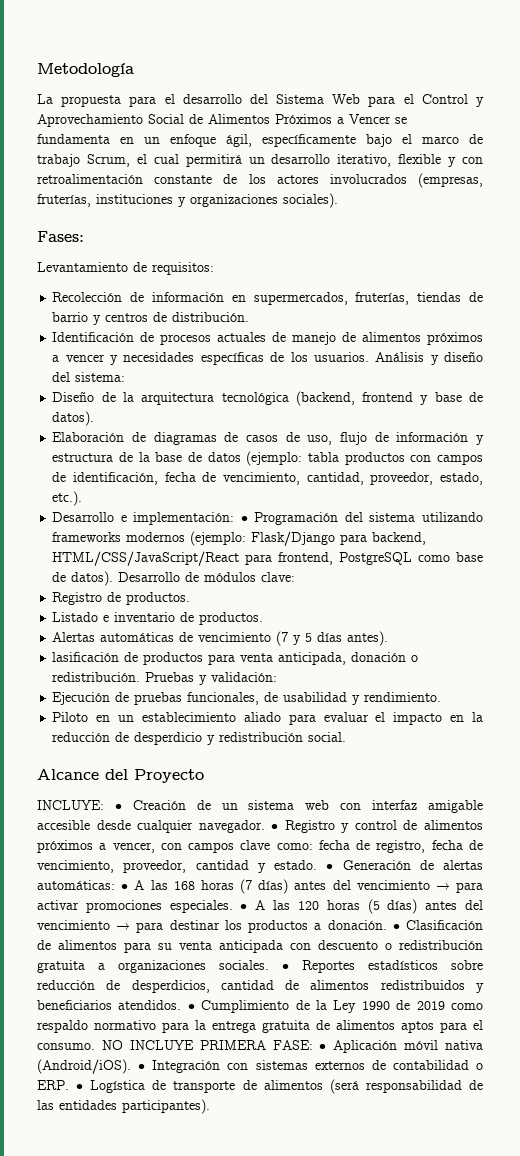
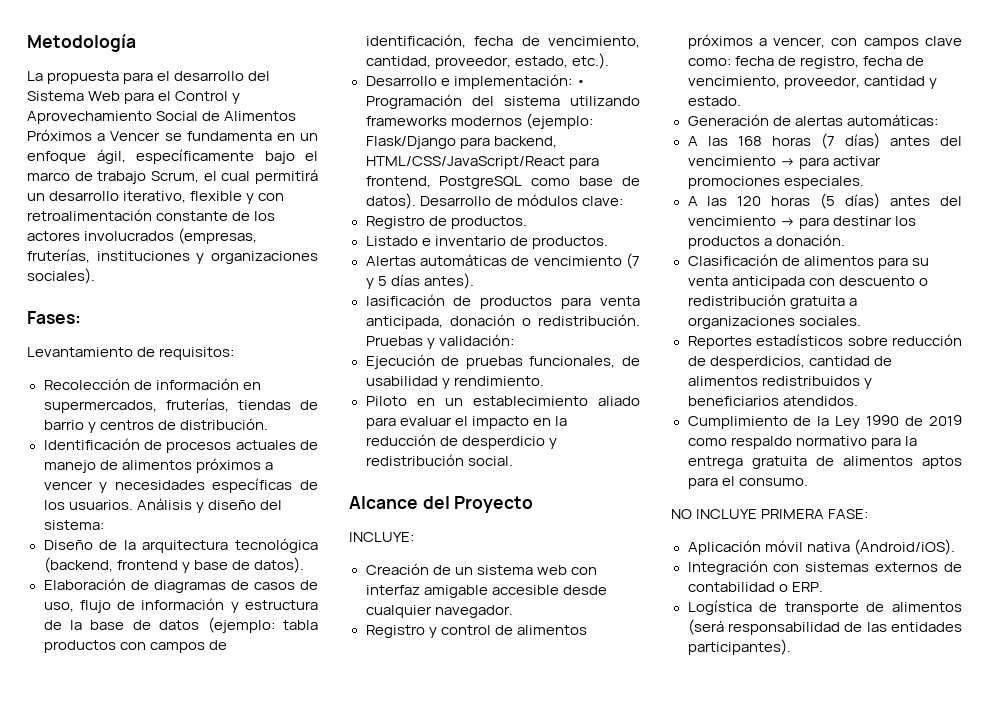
[114,804,122,810] • -> (414, 537) //
[271,824,279,830] • -> (513, 611) //
[326,864,334,870] • -> (741, 101) //
[121,884,129,890] • -> (938, 120) //
[240,904,248,910] • -> (864, 182) //
[392,924,400,930] • -> (845, 240) //
[282,964,289,970] • -> (861, 321) //
[187,1004,195,1010] • -> (858, 401) //
(95, 1046) none -> (808, 482) //
[319,1044,327,1050] • -> (869, 514) //
[138,1064,146,1070] • -> (955, 547) //
[76,1084,84,1090] • -> (823, 587) //

